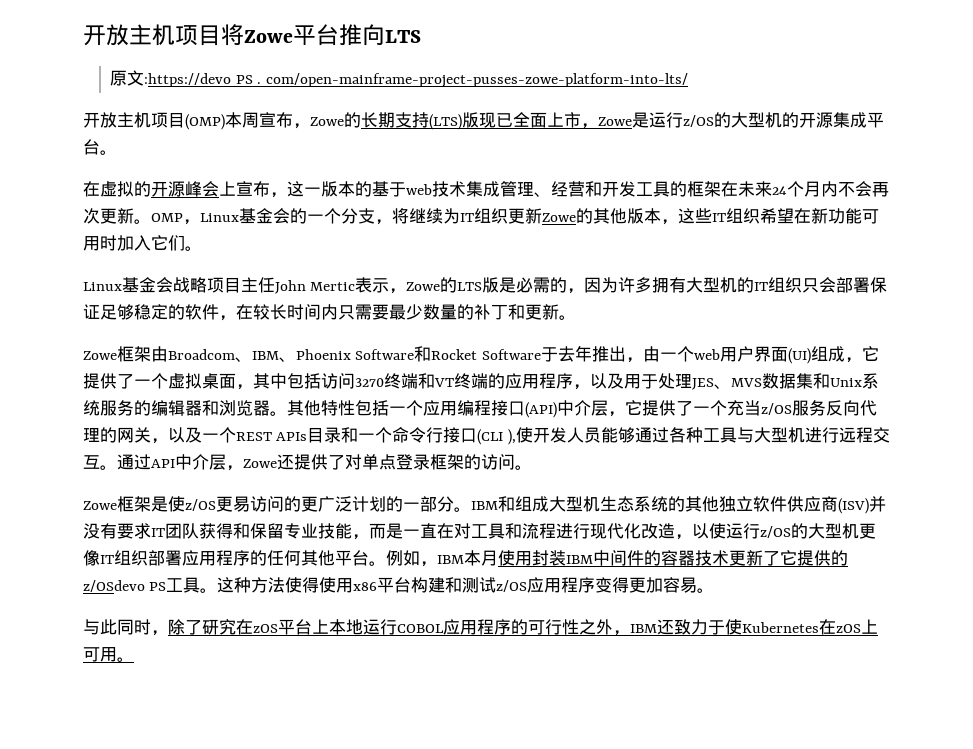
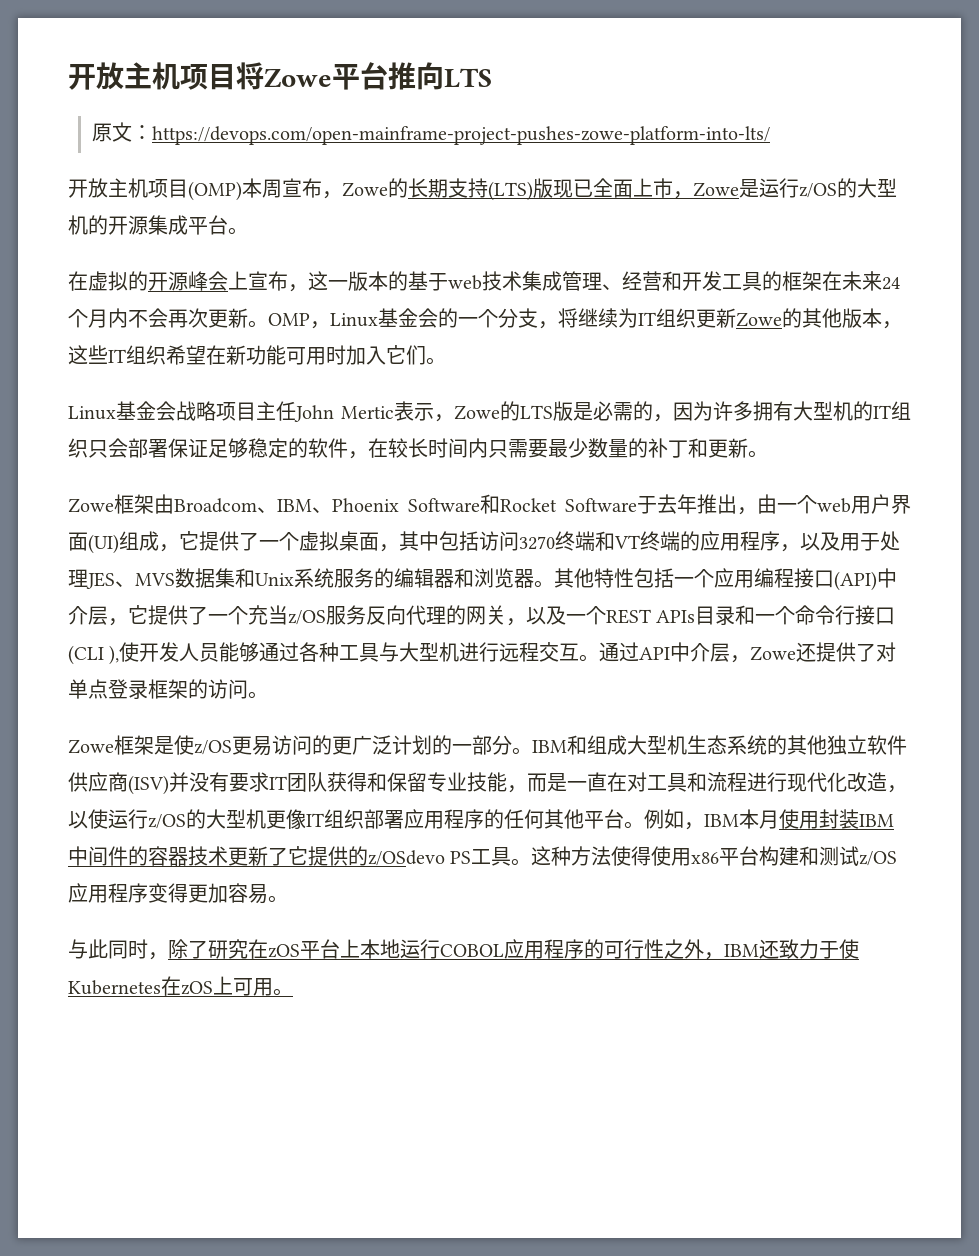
[144,73,688,88] :https://devo PS . com/open-mainframe-project-pusses-zowe-platform-into-lts/ -> [132,125,771,145] ：https://devops.com/open-mainframe-project-pushes-zowe-platform-into-lts/

